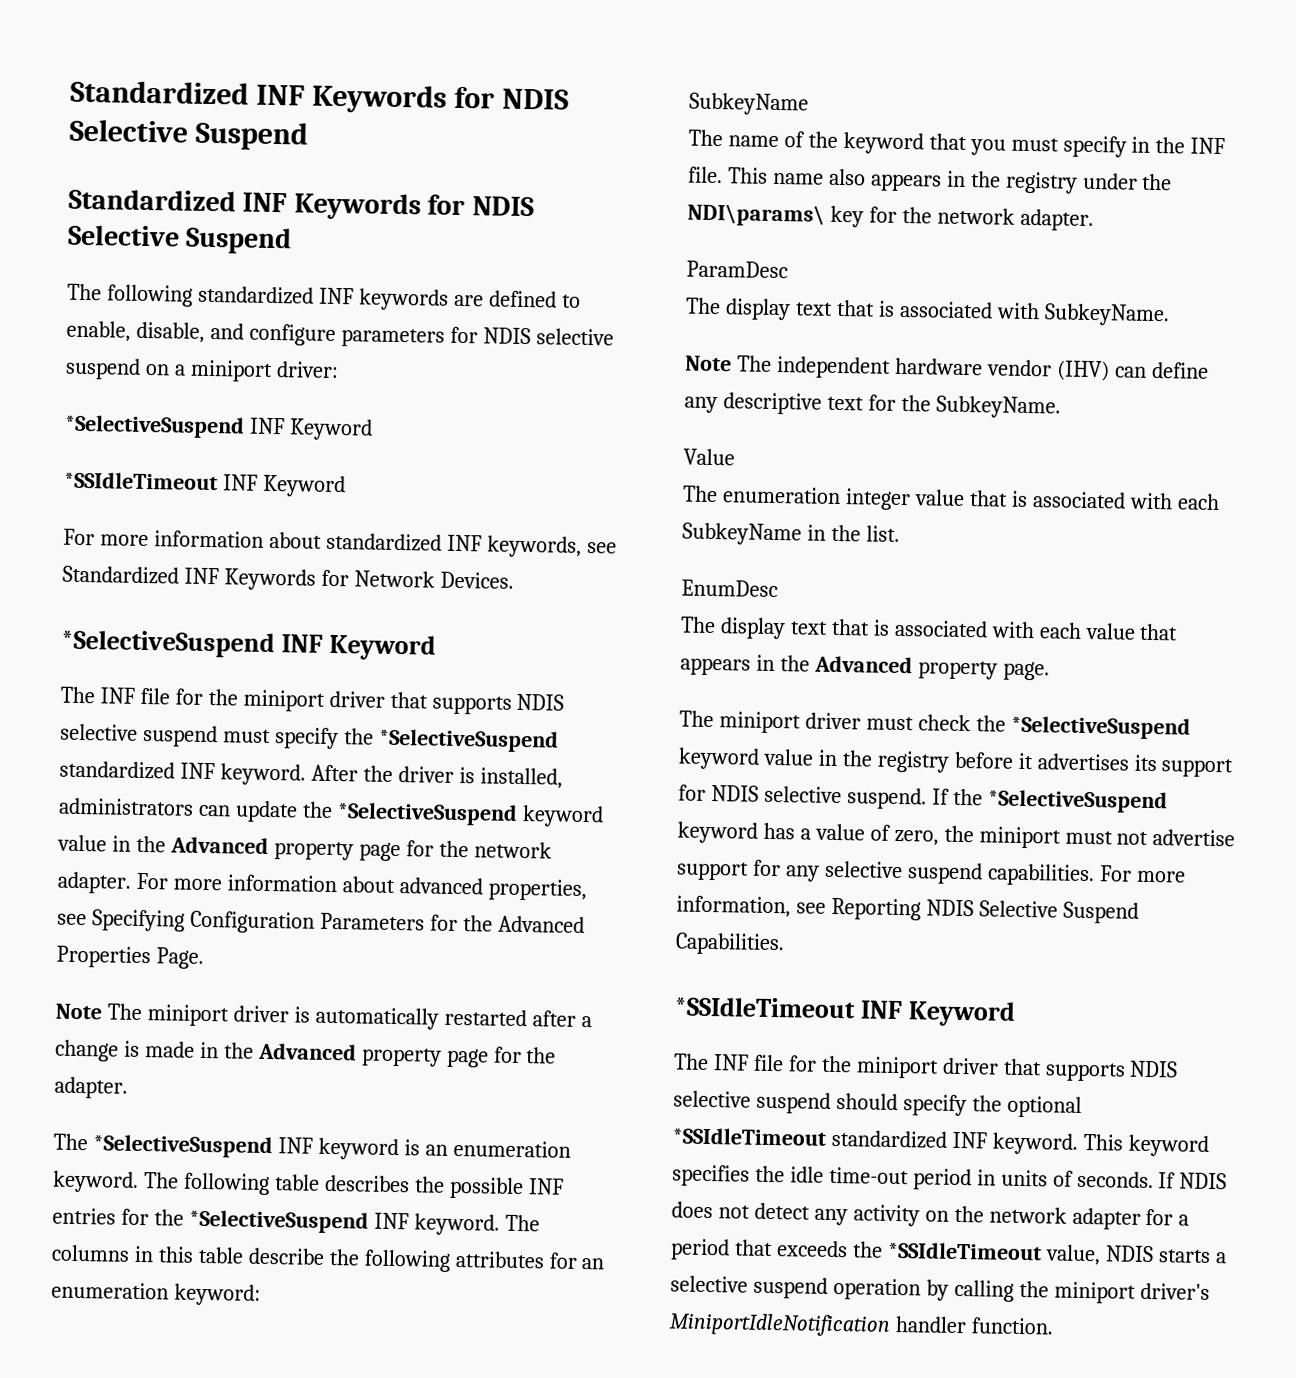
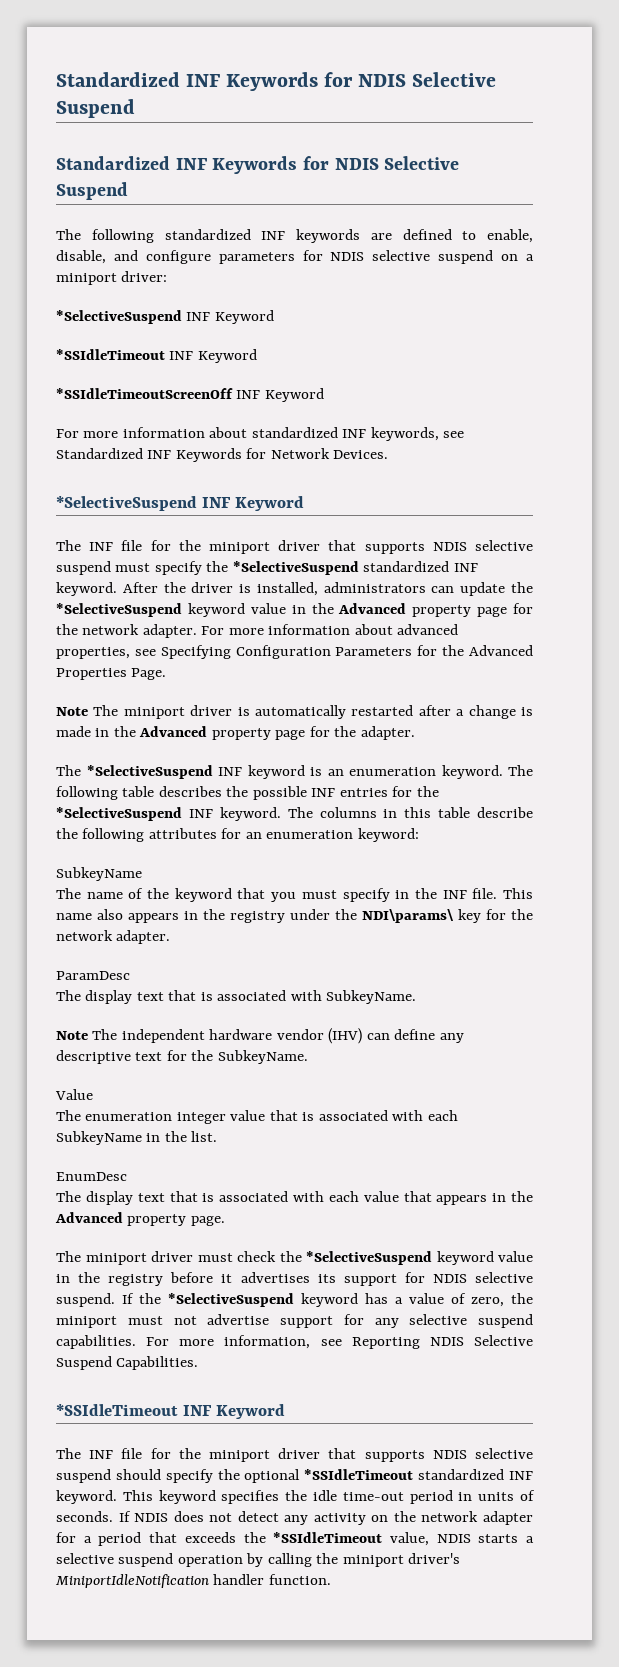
(346, 486) none -> [56,388,324,402] // *SSIdleTimeoutScreenOff INF Keyword

